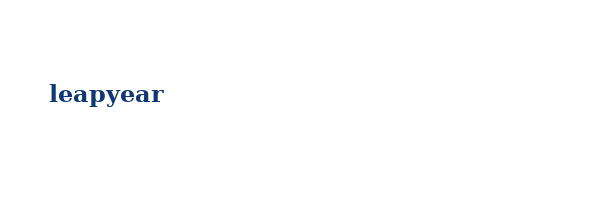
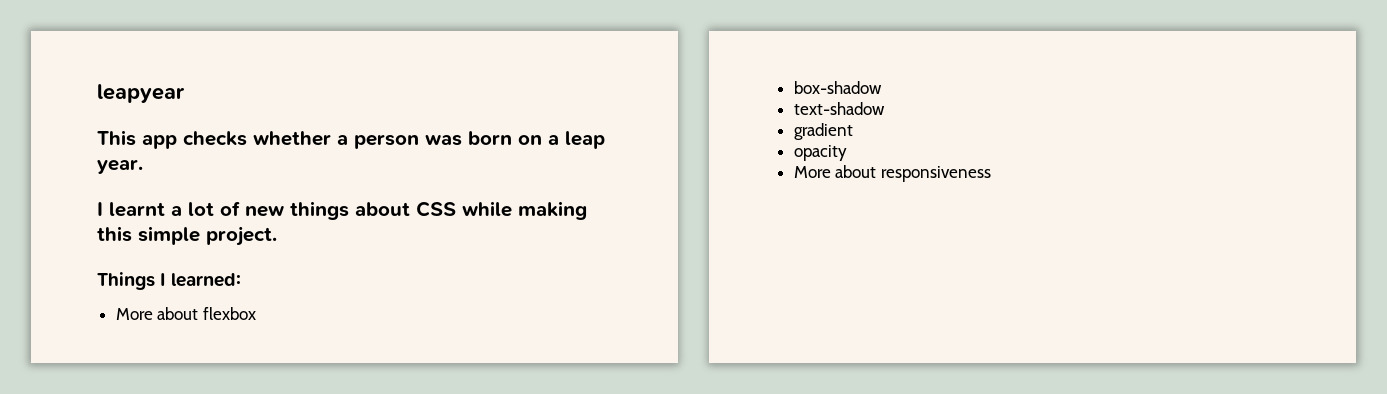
(164, 95) none -> [97,130,605,149] [97,159,143,174] [97,201,587,220] [97,226,277,246] [97,272,242,290] [115,307,256,320] [793,81,882,94] [793,102,885,115] [793,123,853,140] [793,145,847,161] [793,165,991,182] // This app checks whether a person was born on a leap year. // I learnt a lot of new things about CSS while making this simple project. // Things I learned: // More about flexbox // box-shadow // text-shadow // gradient // opacity // More about responsiveness

